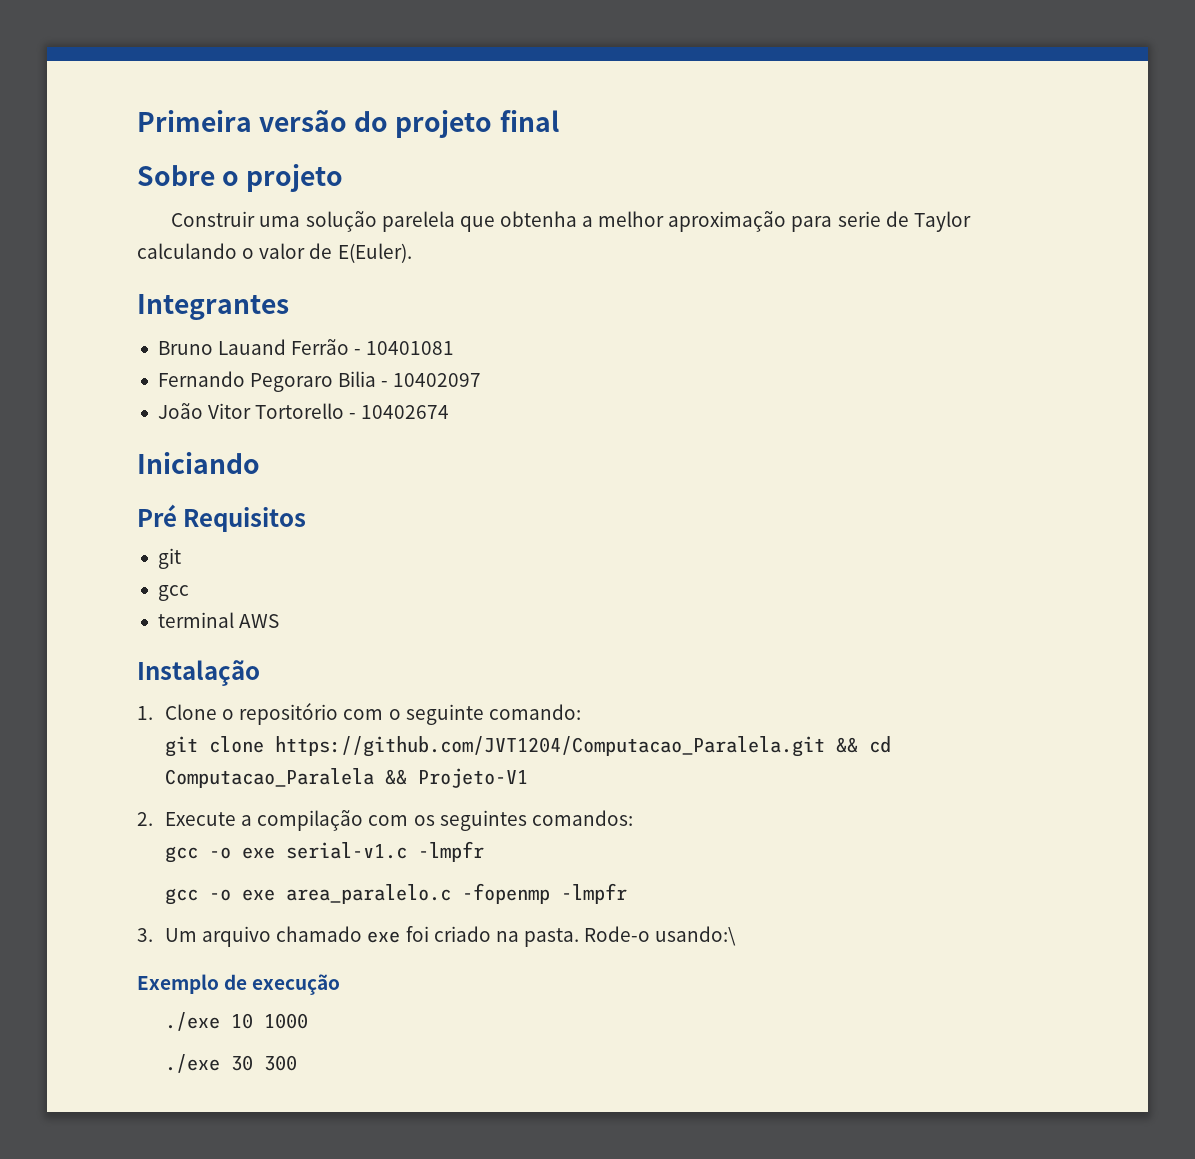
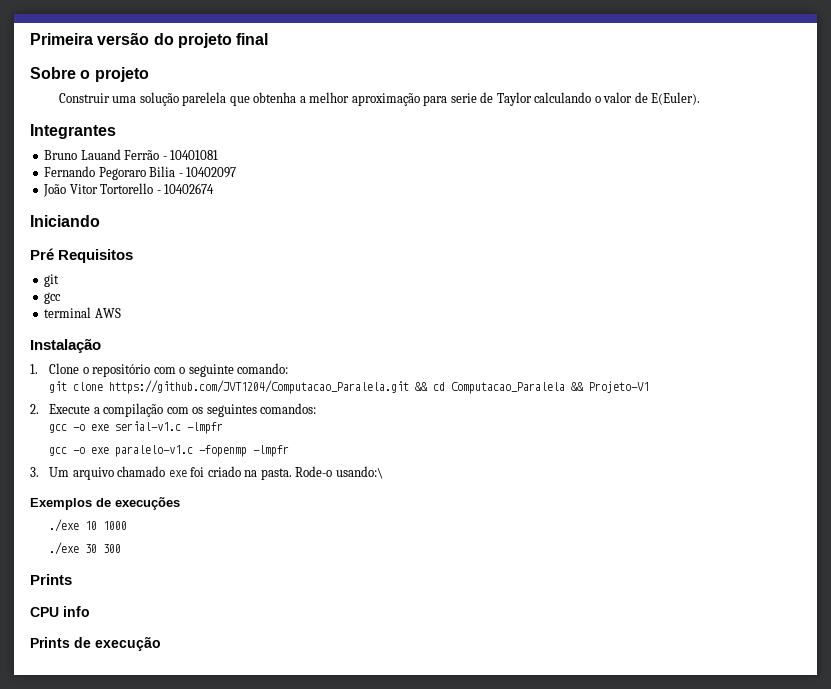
[285,884,451,904] area_paralelo.c -> [115,445,194,457] paralelo-v1.c
[137,974,341,995] Exemplo de execução -> [30,497,180,510] Exemplos de execuções
(297, 1063) none -> [30,574,72,585] [30,606,90,617] [30,636,161,651] // Prints // CPU info // Prints de execução

